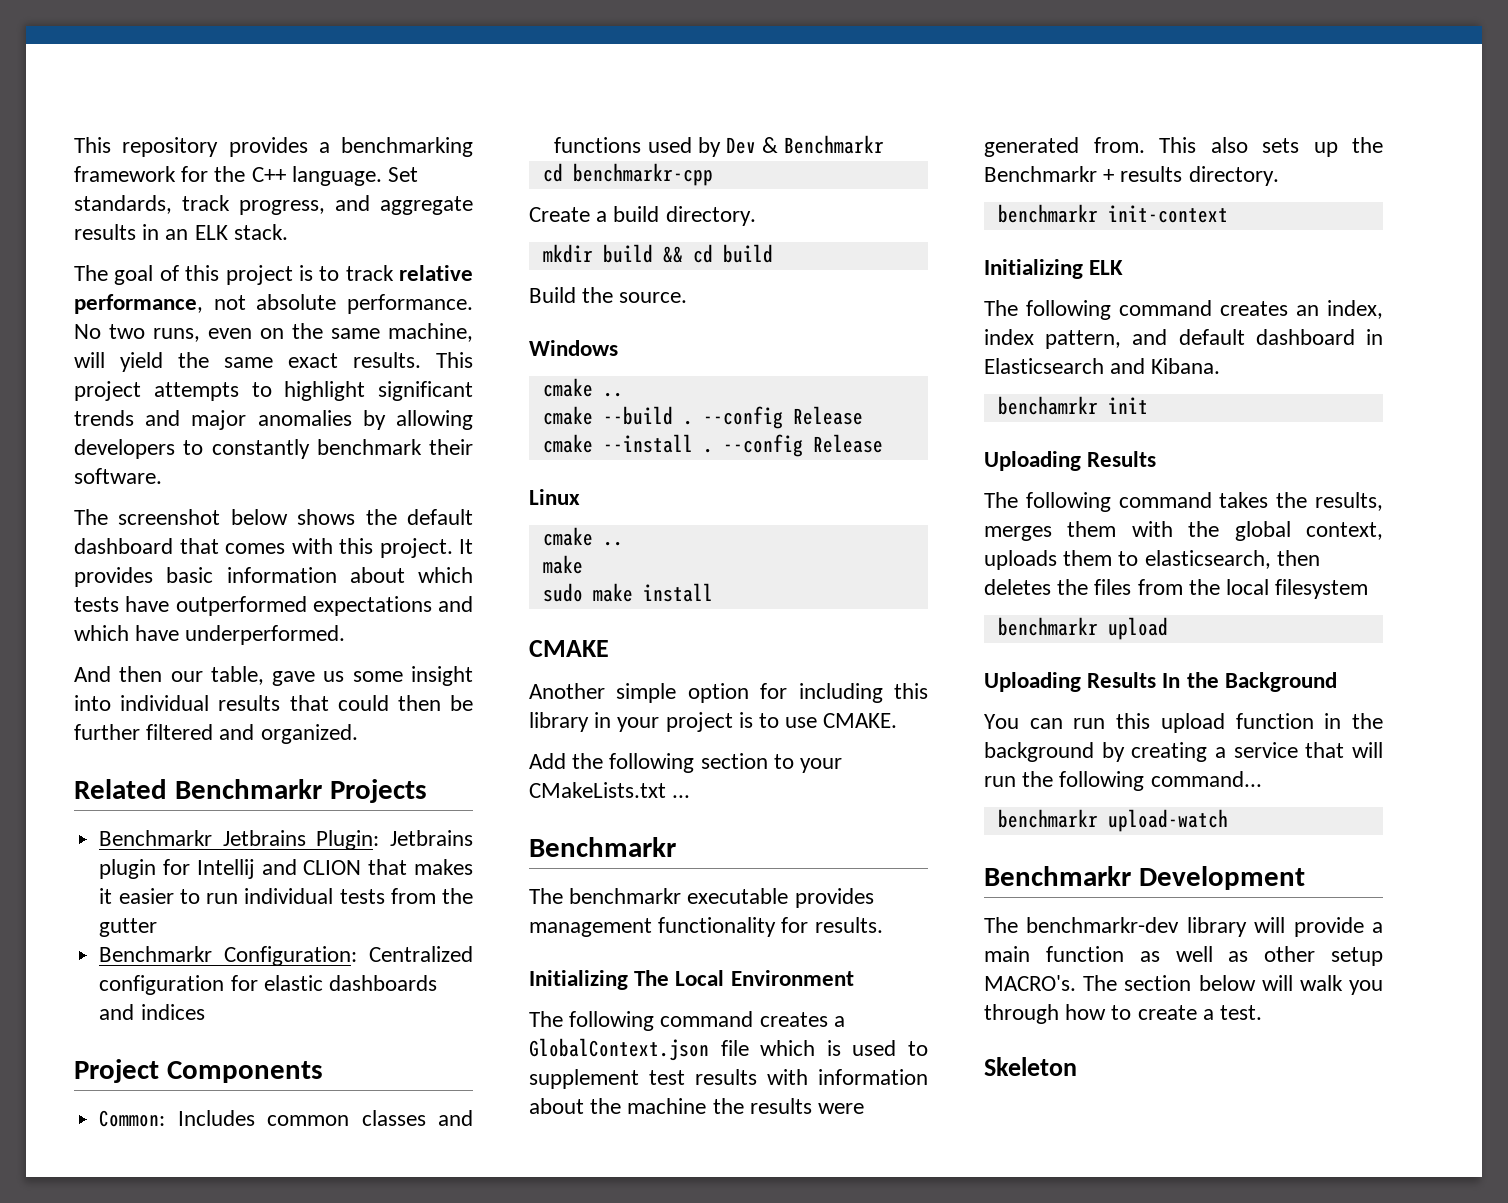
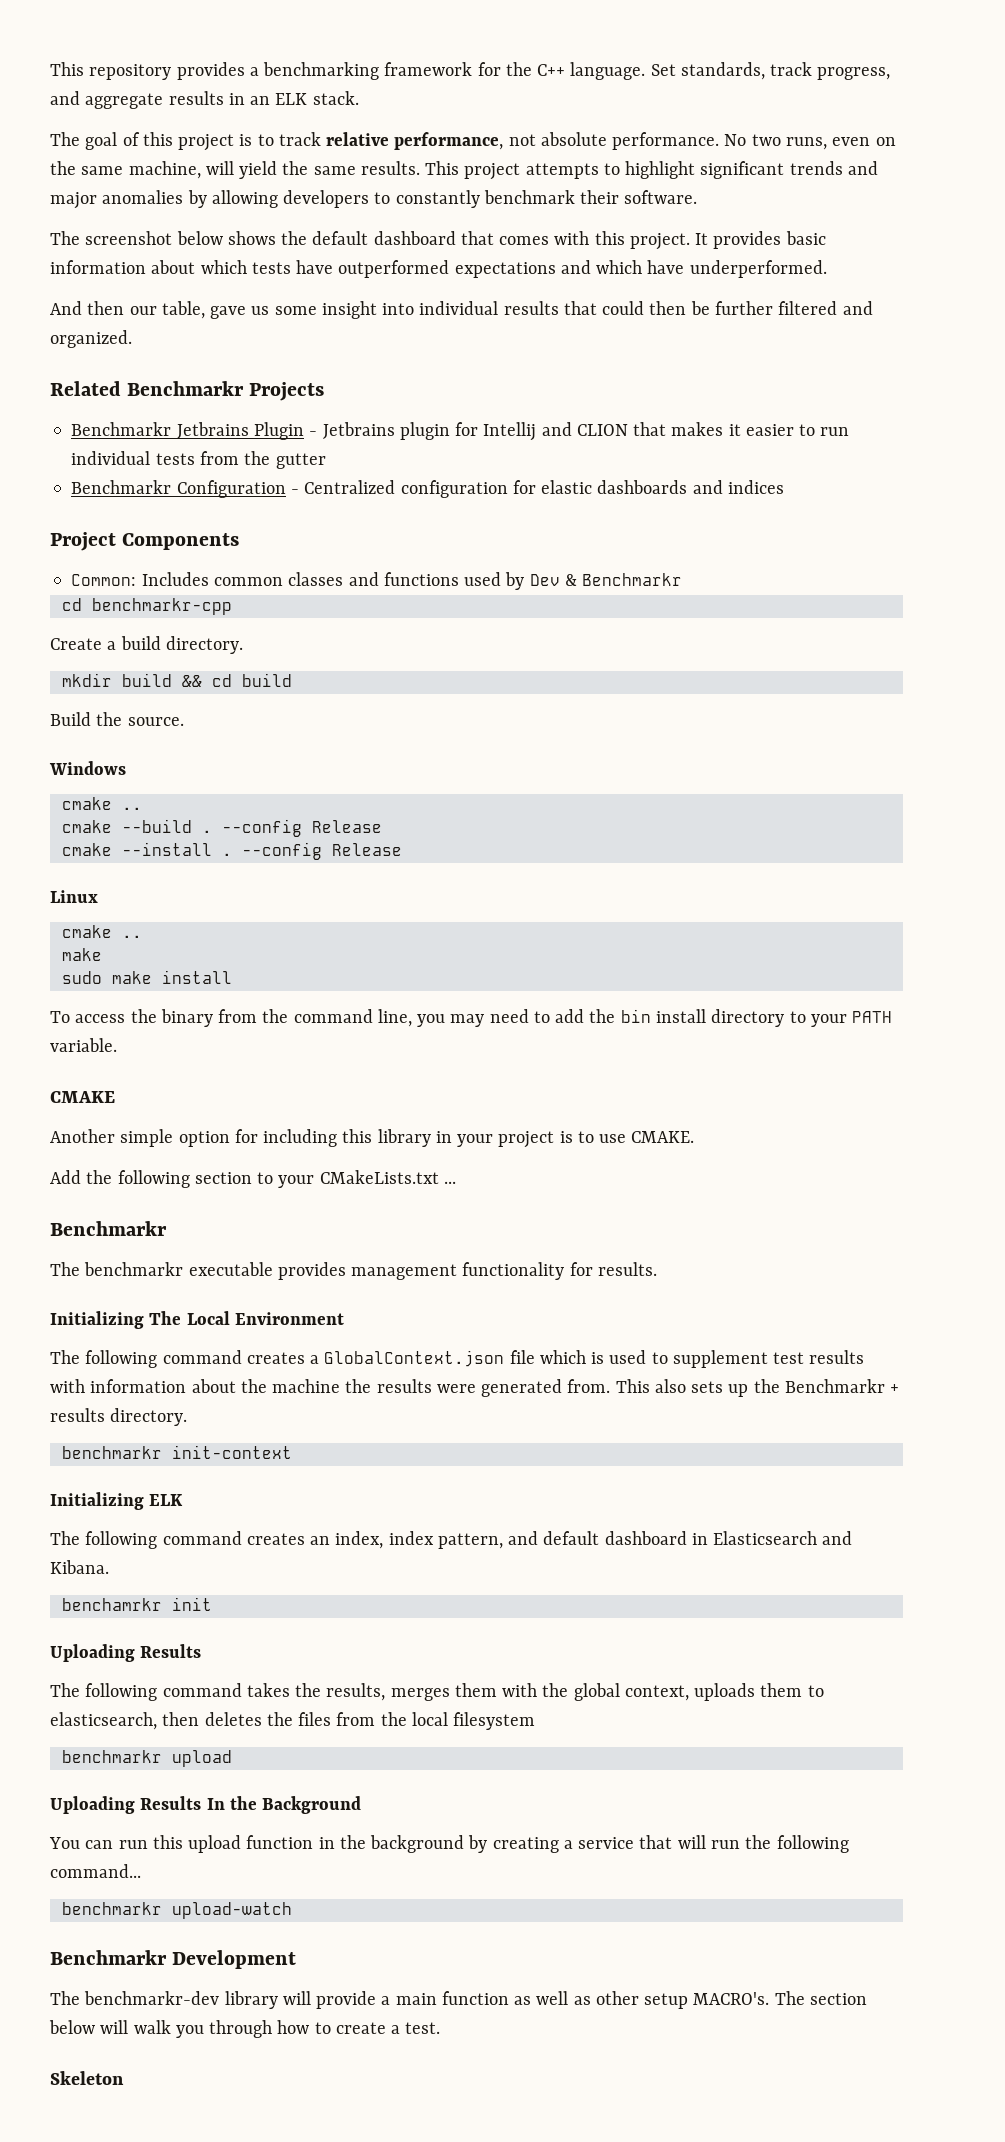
[288,353,338,368] exact -> (356, 170) none
[316,830,380,850] Plugin: -> [253,422,318,440] Plugin -
[224,946,358,966] Configuration: -> [176,480,299,498] Configuration -
(713, 592) none -> [50,1009,893,1027] [50,1038,117,1052] // To access the binary from the command line, you may need to add the bin install directory to your PATH variable.

